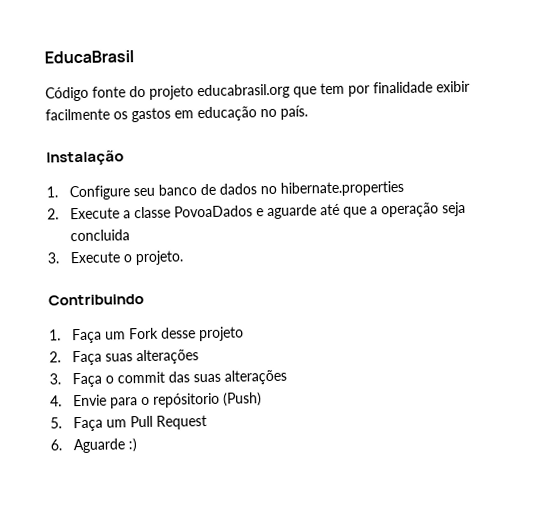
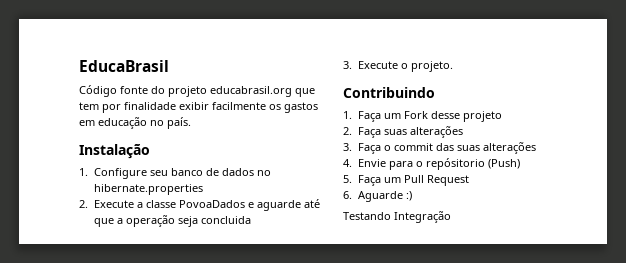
(138, 445) none -> [343,211,451,223] // Testando Integração

